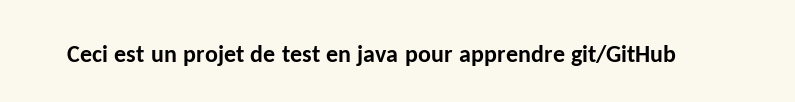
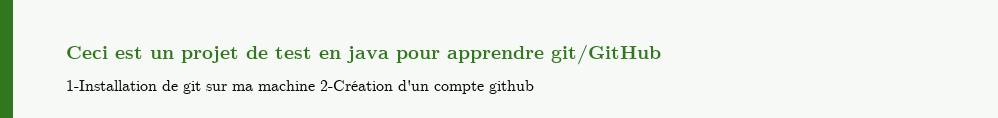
(677, 55) none -> [66,80,534,94] // 1-Installation de git sur ma machine 2-Création d'un compte github

